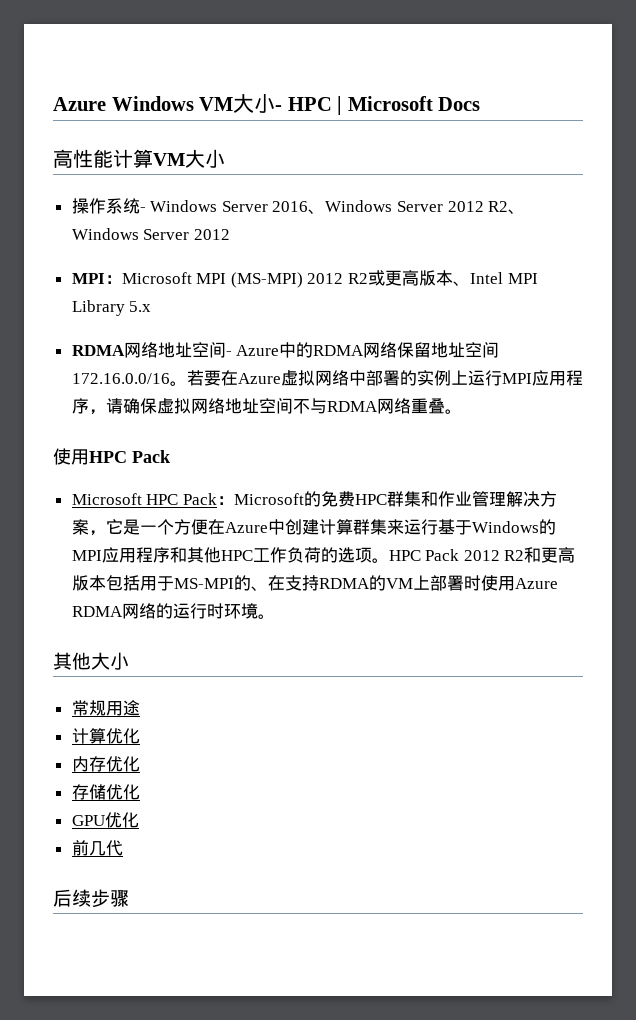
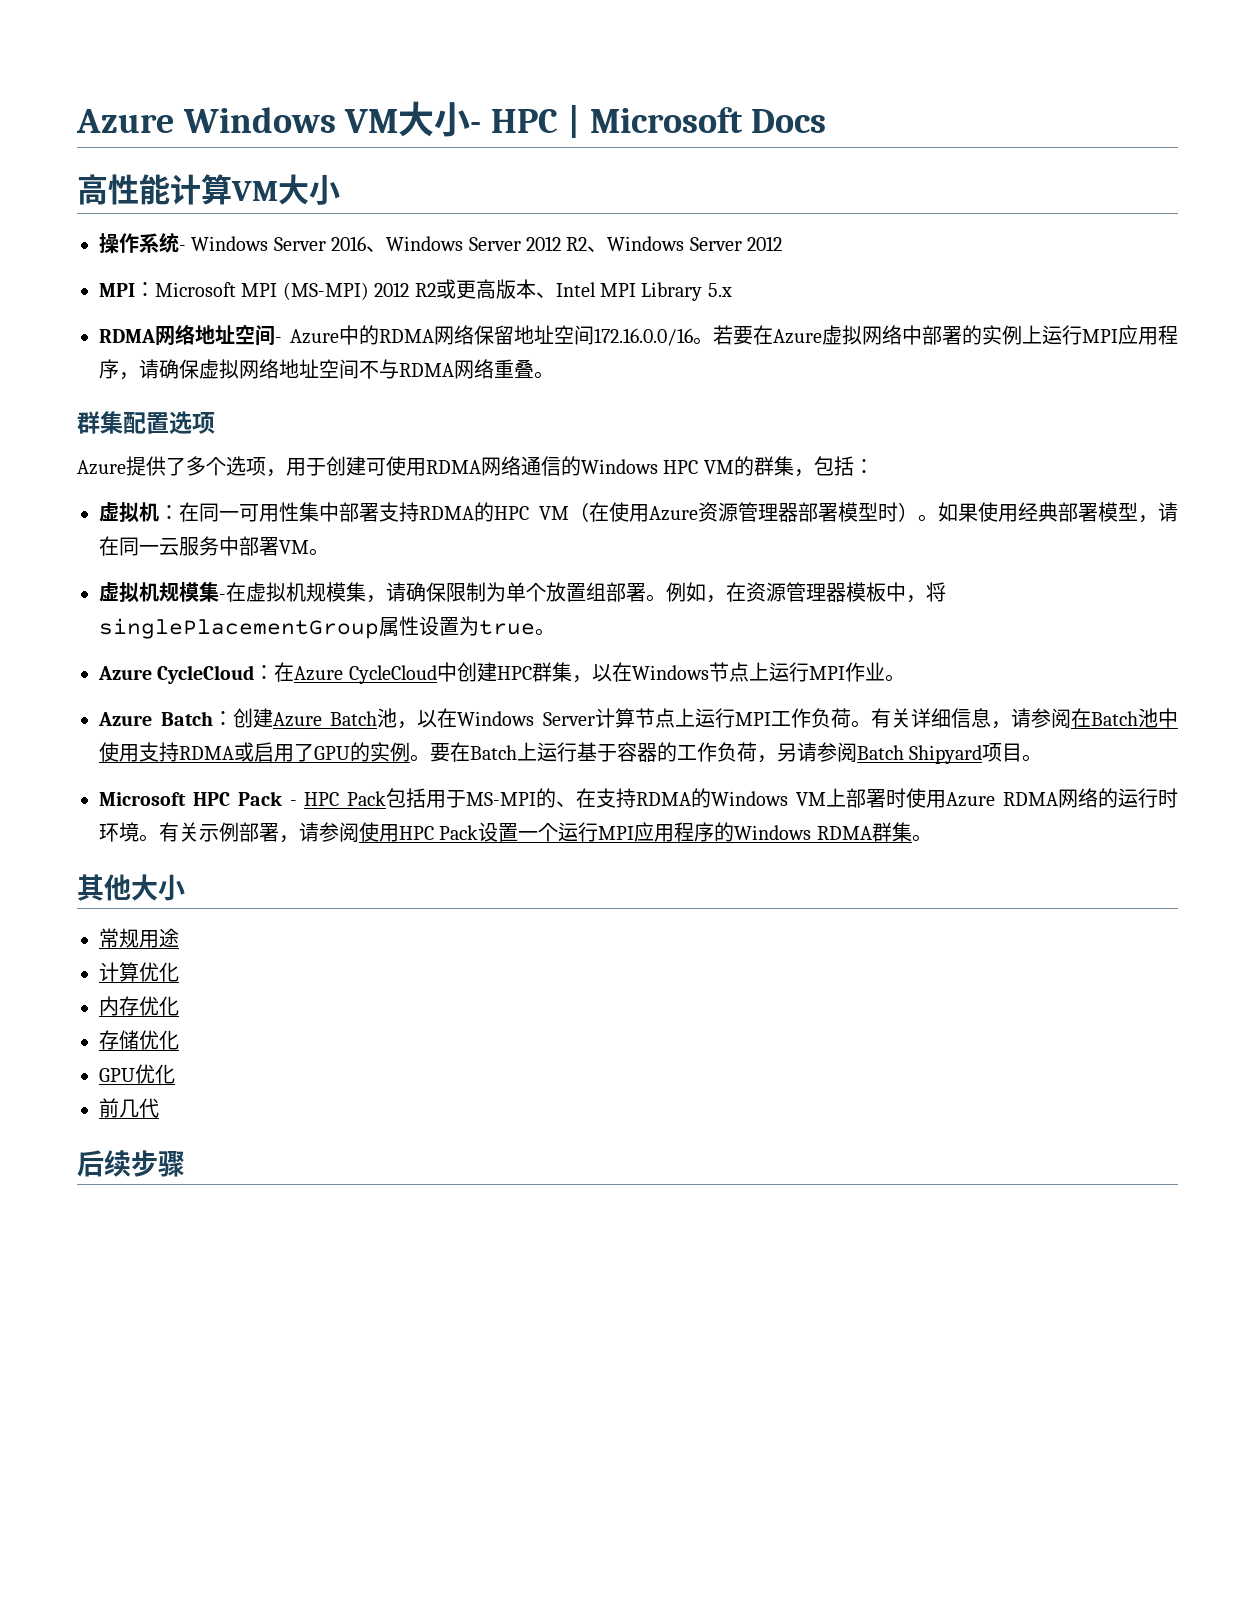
[53,448,170,465] [71,491,557,507] [71,519,556,536] [71,547,576,563] [71,575,106,591] 使用HPC Pack // Microsoft HPC Pack：Microsoft的免费HPC群集和作业管理解决方案，它是一个方便在Azure中创建计算群集来运行基于Windows的MPI应用程序和其他HPC工作负荷的选项。HPC Pack 2012 R2和更高版本 -> [77,411,215,434] [77,456,874,477] [99,502,1178,523] [99,536,329,556] [99,582,946,603] [99,616,555,639] [98,662,905,684] [98,708,1178,729] [99,742,1043,764] [99,791,387,806] 群集配置选项 // Azure提供了多个选项，用于创建可使用RDMA网络通信的Windows HPC VM的群集，包括： // 虚拟机：在同一可用性集中部署支持RDMA的HPC VM（在使用Azure资源管理器部署模型时）。如果使用经典部署模型，请在同一云服务中部署VM。 // 虚拟机规模集-在虚拟机规模集，请确保限制为单个放置组部署。例如，在资源管理器模板中，将singlePlacementGroup属性设置为true。 // Azure CycleCloud：在Azure CycleCloud中创建HPC群集，以在Windows节点上运行MPI作业。 // Azure Batch：创建Azure Batch池，以在Windows Server计算节点上运行MPI工作负荷。有关详细信息，请参阅在Batch池中使用支持RDMA或启用了GPU的实例。要在Batch上运行基于容器的工作负荷，另请参阅Batch Shipyard项目。 // Microsoft HPC Pack - HPC Pack
(386, 583) none -> [711,791,789,806] Windows
(275, 616) none -> [159,822,932,843] 有关示例部署，请参阅使用HPC Pack设置一个运行MPI应用程序的Windows RDMA群集。

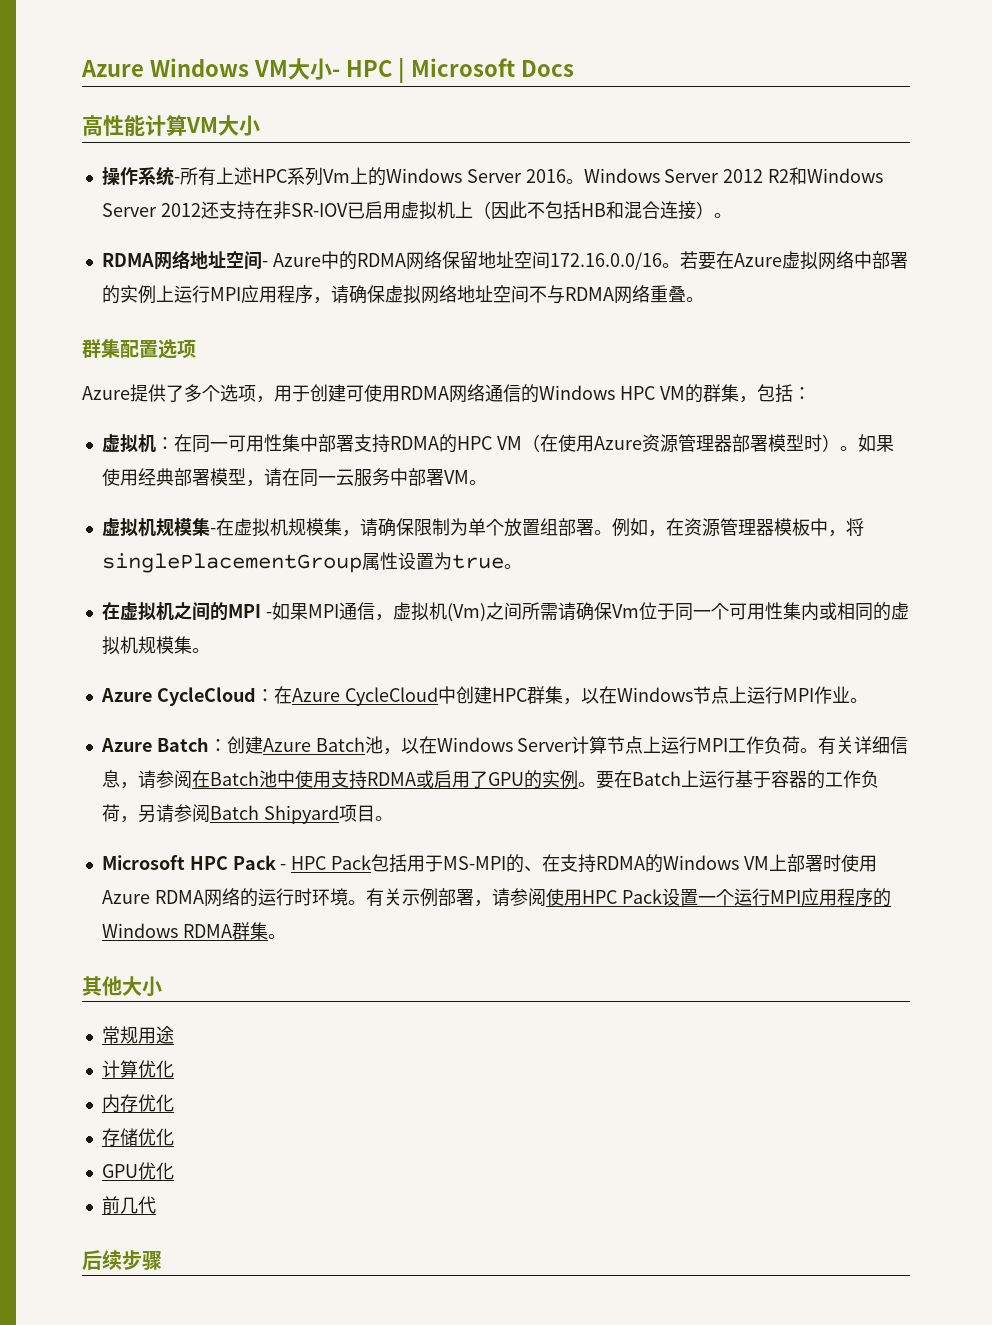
(186, 248) none -> [179,167,386,186] 所有上述HPC系列Vm上的
[366,246,387,252] 、 -> [565,179,584,184] 。
[587,236,783,252] [99,279,732,301] 、Windows Server 2012 // MPI：Microsoft MPI (MS-MPI) 2012 R2或更高版本、Intel MPI Library 5.x -> [789,167,884,185] [101,201,732,220] 和Windows Server 2012还支持在非SR-IOV已启用虚拟机上（因此不包括HB和混合连接）。
(555, 632) none -> [101,602,909,622] [101,636,210,655] // 在虚拟机之间的MPI -如果MPI通信，虚拟机(Vm)之间所需请确保Vm位于同一个可用性集内或相同的虚拟机规模集。

